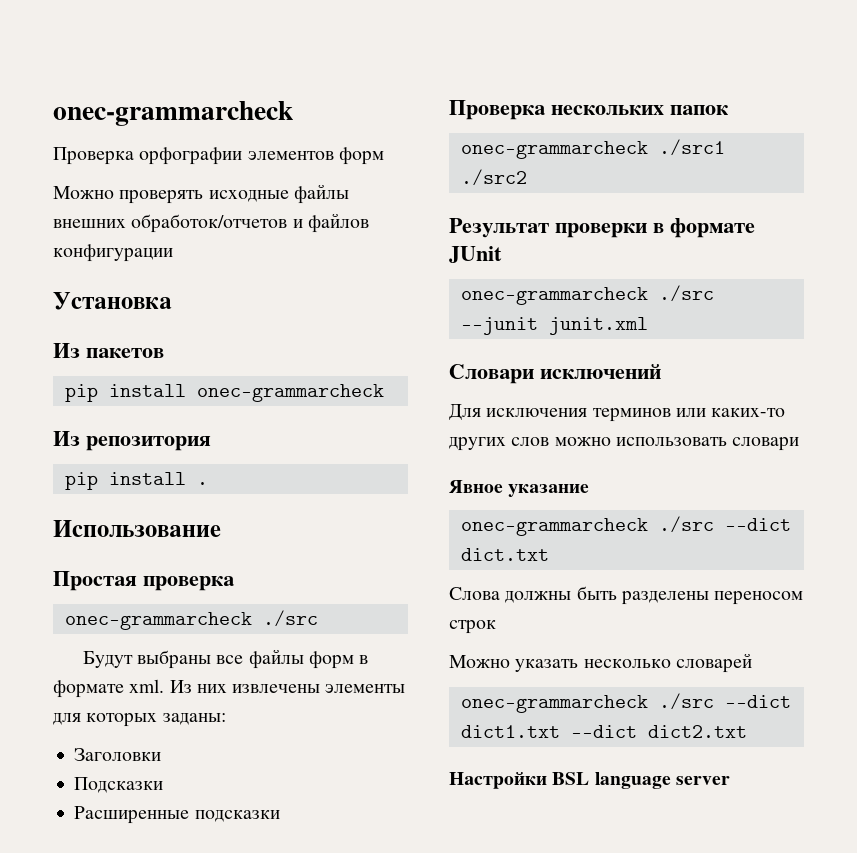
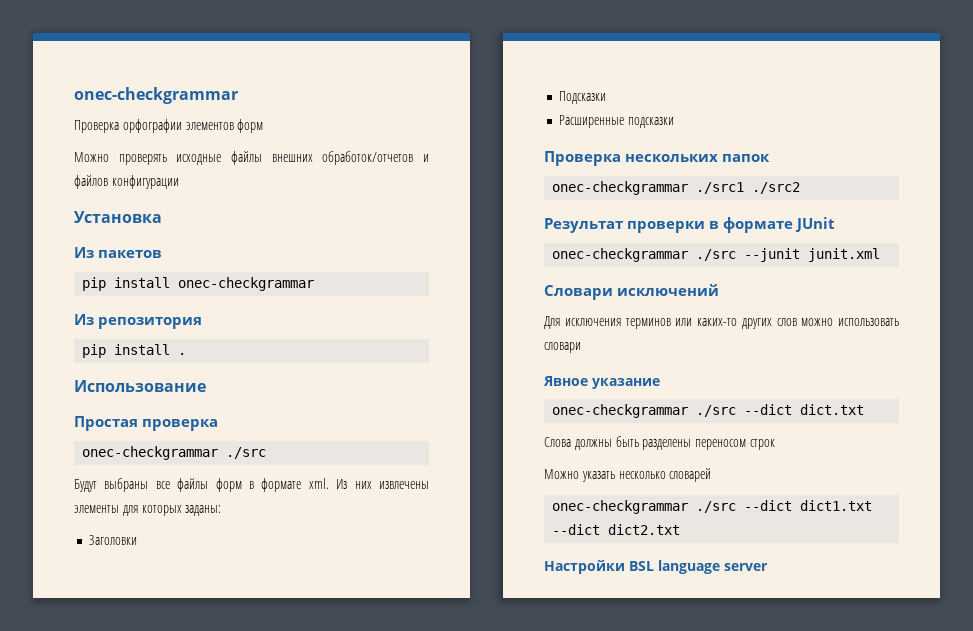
[53,101,293,126] onec-grammarcheck -> [74,87,238,104] onec-checkgrammar
[196,384,384,402] onec-grammarcheck -> [178,277,315,291] onec-checkgrammar
[64,612,252,630] onec-grammarcheck -> [82,446,219,460] onec-checkgrammar
[460,141,648,159] onec-grammarcheck -> [552,181,689,195] onec-checkgrammar
[460,287,648,305] onec-grammarcheck -> [552,248,689,262] onec-checkgrammar
[460,518,648,536] onec-grammarcheck -> [552,404,689,418] onec-checkgrammar
[460,695,648,713] onec-grammarcheck -> [552,500,689,514] onec-checkgrammar

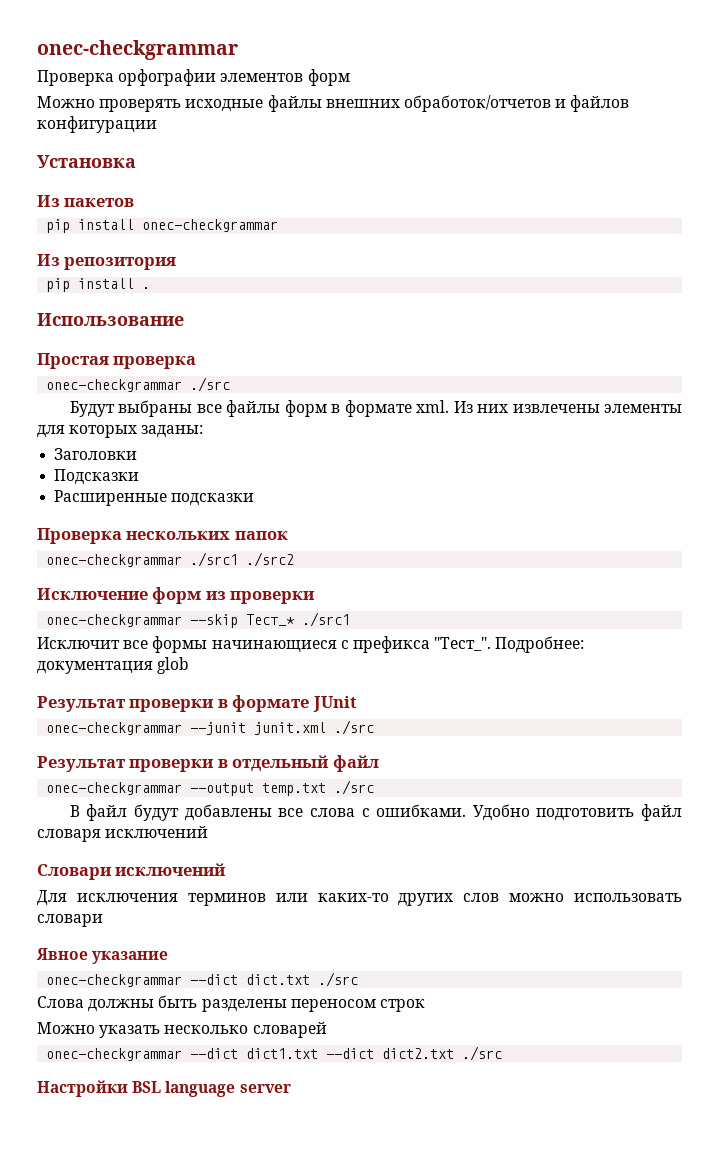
(801, 188) none -> [37,587,316,604] [46,612,351,628] [37,636,585,653] [37,657,190,674] // Исключение форм из проверки // onec-checkgrammar --skip Тест_* ./src1 // Исключит все формы начинающиеся с префикса "Тест_". Подробнее: документация glob
[696,249,737,261] ./src -> (183, 728) none
(881, 255) none -> [334,720,375,735] [37,755,379,772] [46,780,375,796] [69,804,682,821] [37,826,209,842] ./src // Результат проверки в отдельный файл // onec-checkgrammar --output temp.txt ./src // В файл будут добавлены все слова с ошибками. Удобно подготовить файл словаря исключений
[696,405,737,417] ./src -> (183, 980) none
(865, 409) none -> [318,972,359,987] ./src
[696,501,737,513] ./src -> (183, 1054) none
(681, 529) none -> [462,1046,503,1061] ./src

